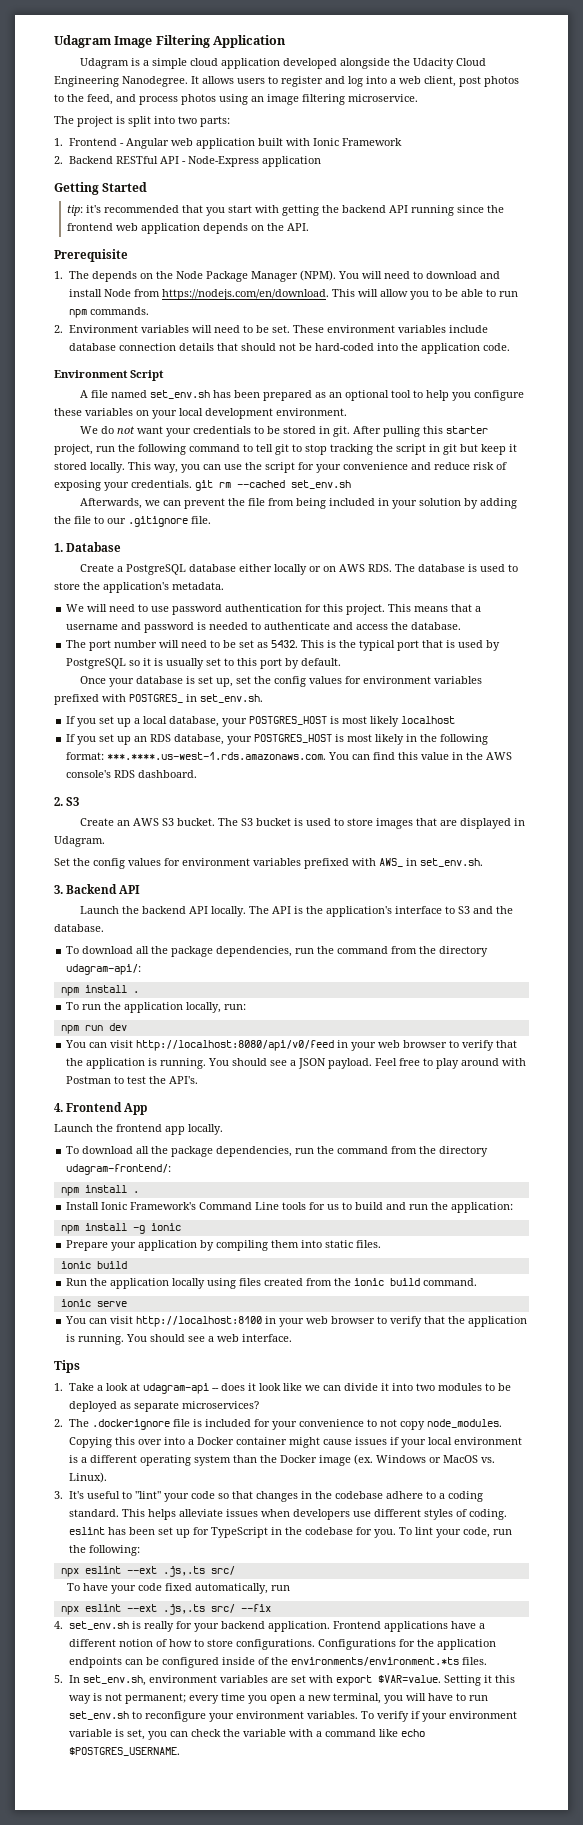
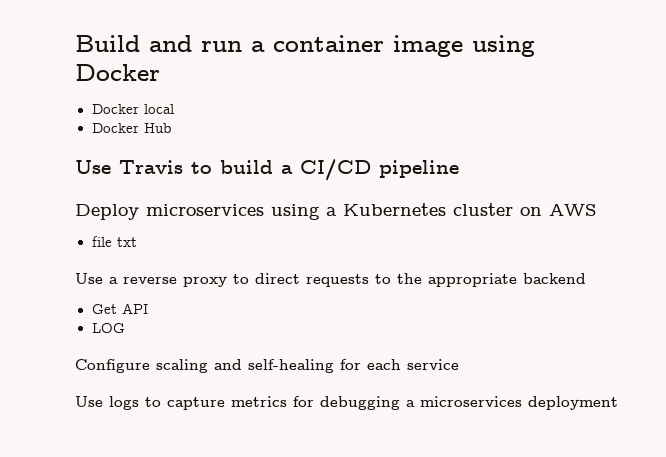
[54,35,287,48] [80,58,487,69] [54,76,519,87] [54,94,418,105] [54,116,230,127] [54,138,402,149] [54,156,321,167] [54,182,148,195] [66,205,504,216] [66,223,309,234] [54,249,128,262] [54,270,500,282] [68,289,518,300] [68,307,149,318] [54,325,488,333] [68,343,510,354] [54,370,164,381] [80,390,525,401] [54,408,347,419] [80,426,489,437] [54,444,517,455] [54,462,507,473] [54,480,351,491] [80,498,518,509] [54,516,211,527] [54,542,122,552] [80,564,519,575] [54,582,224,593] [66,604,482,615] [66,622,462,633] [66,640,501,651] [66,658,342,669] [80,676,483,687] [54,694,263,705] [66,716,456,727] [66,734,489,745] [66,752,513,760] [66,770,198,778] [54,797,80,806] [80,818,526,829] [54,836,105,847] [54,858,483,869] [54,884,141,894] [80,906,514,917] [54,924,104,932] [66,946,489,957] [66,964,142,975] [60,985,139,996] [66,1002,247,1013] [60,1023,127,1034] [65,1040,518,1051] [66,1058,527,1069] [66,1076,199,1084] [54,1102,148,1115] [54,1124,223,1135] [66,1146,489,1157] [66,1164,172,1175] [60,1185,139,1196] [66,1202,514,1213] [60,1223,181,1234] [66,1240,382,1251] [60,1261,127,1269] [66,1278,478,1289] [60,1299,127,1307] [65,1316,528,1327] [66,1334,293,1345] [54,1360,80,1373] [54,1383,511,1394] [68,1401,259,1412] [54,1419,502,1430] [68,1437,522,1448] [68,1454,495,1466] [68,1472,107,1483] [54,1491,483,1502] [68,1509,507,1520] [68,1527,512,1538] [68,1545,140,1556] [60,1566,235,1577] [66,1583,290,1594] [60,1604,271,1615] [54,1621,485,1632] [68,1639,496,1650] [68,1657,487,1668] [54,1675,515,1686] [68,1693,488,1704] [68,1711,517,1722] [68,1729,425,1740] [68,1747,180,1756] Udagram Image Filtering Application // Udagram is a simple cloud application developed alongside the Udacity Cloud Engineering Nanodegree. It allows users to register and log into a web client, post photos to the feed, and process photos using an image filtering microservice. // The project is split into two parts: // 1. Frontend - Angular web application built with Ionic Framework // 2. Backend RESTful API - Node-Express application // Getting Started // tip: it's recommended that you start with getting the backend API running since the frontend web application depends on the API. // Prerequisite // 1. The depends on the Node Package Manager (NPM). You will need to download and install Node from https://nodejs.com/en/download. This will allow you to be able to run npm commands. // 2. Environment variables will need to be set. These environment variables include database connection details that should not be hard-coded into the application code. // Environment Script // A file named set_env.sh has been prepared as an optional tool to help you configure these variables on your local development environment. // We do not want your credentials to be stored in git. After pulling this starter project, run the following command to tell git to stop tracking the script in git but keep it stored locally. This way, you can use the script for your convenience and reduce risk of exposing your credentials. git rm --cached set_env.sh // Afterwards, we can prevent the file from being included in your solution by adding the file to our .gitignore file. // 1. Database // Create a PostgreSQL database either locally or on AWS RDS. The database is used to store the application's metadata. // We will need to use password authentication for this project. This means that a username and password is needed to authenticate and access the database. // The port number will need to be set as 5432. This is the typical port that is used by PostgreSQL so it is usually set to this port by default. // Once your database is set up, set the config values for environment variables prefixed with POSTGRES_ in set_env.sh. // If you set up a local database, your POSTGRES_HOST is most likely localhost // If you set up an RDS database, your POSTGRES_HOST is most likely in the following format: ***.****.us-west-1.rds.amazonaws.com. You can find this value in the AWS console's RDS dashboard. // 2. S3 // Create an AWS S3 bucket. The S3 bucket is used to store images that are displayed in Udagram. // Set the config values for environment variables prefixed with AWS_ in set_env.sh. // 3. Backend API // Launch the backend API locally. The API is the application's interface to S3 and the database. // To download all the package dependencies, run the command from the directory udagram-api/: // npm install . // To run the application locally, run: // npm run dev // You can visit http://localhost:8080/api/v0/feed in your web browser to verify that the application is running. You should see a JSON payload. Feel free to play around with Postman to test the API's. // 4. Frontend App // Launch the frontend app locally. // To download all the package dependencies, run the command from the directory udagram-frontend/: // npm install . // Install Ionic Framework's Command Line tools for us to build and run the application: // npm install -g ionic // Prepare your application by compiling them into static files. // ionic build // Run the application locally using files created from the ionic build command. // ionic serve // You can visit http://localhost:8100 in your web browser to verify that the application is running. You should see a web interface. // Tips // 1. Take a look at udagram-api -- does it look like we can divide it into two modules to be deployed as separate microservices? // 2. The .dockerignore file is included for your convenience to not copy node_modules. Copying this over into a Docker container might cause issues if your local environment is a different operating system than the Docker image (ex. Windows or MacOS vs. Linux). // 3. It's useful to "lint" your code so that changes in the codebase adhere to a coding standard. This helps alleviate issues when developers use different styles of coding. eslint has been set up for TypeScript in the codebase for you. To lint your code, run the following: // npx eslint --ext .js,.ts src/ // To have your code fixed automatically, run // npx eslint --ext .js,.ts src/ --fix // 4. set_env.sh is really for your backend application. Frontend applications have a different notion of how to store configurations. Configurations for the application endpoints can be configured inside of the environments/environment.*ts files. // 5. In set_env.sh, environment variables are set with export $VAR=value. Setting it this way is not permanent; every time you open a new terminal, you will have to run set_env.sh to reconfigure your environment variables. To verify if your environment variable is set, you can check the variable with a command like echo $POSTGRES_USERNAME. -> [75,35,535,57] [75,64,160,81] [91,104,174,114] [91,123,171,133] [75,159,459,181] [75,203,597,220] [91,236,137,247] [75,273,586,287] [91,303,148,314] [91,323,125,333] [75,359,459,373] [75,396,618,410] Build and run a container image using Docker // Docker local // Docker Hub // Use Travis to build a CI/CD pipeline // Deploy microservices using a Kubernetes cluster on AWS // file txt // Use a reverse proxy to direct requests to the appropriate backend // Get API // LOG // Configure scaling and self-healing for each service // Use logs to capture metrics for debugging a microservices deployment

